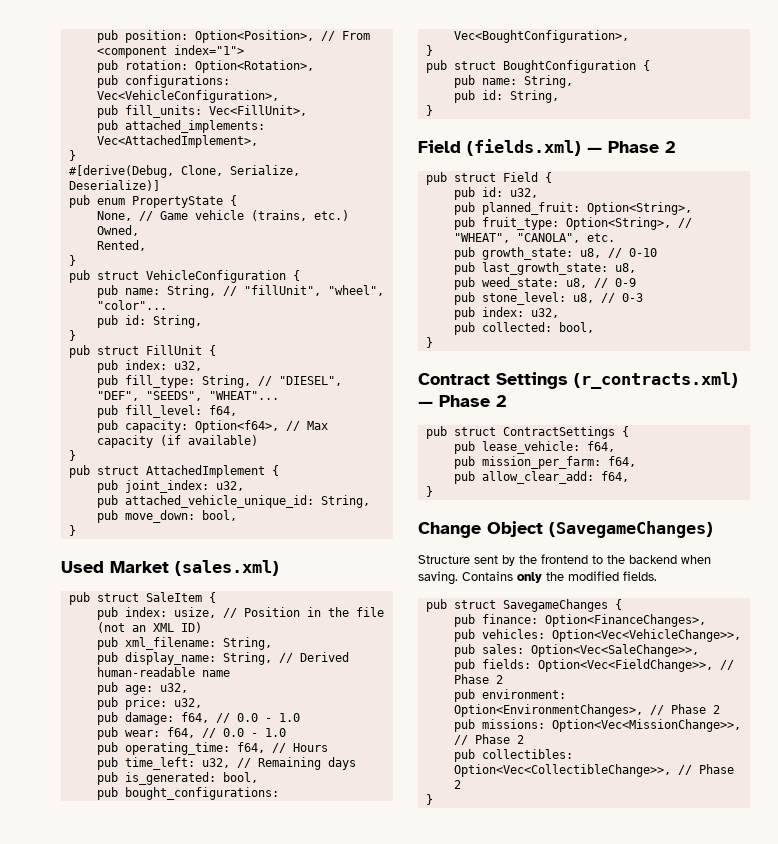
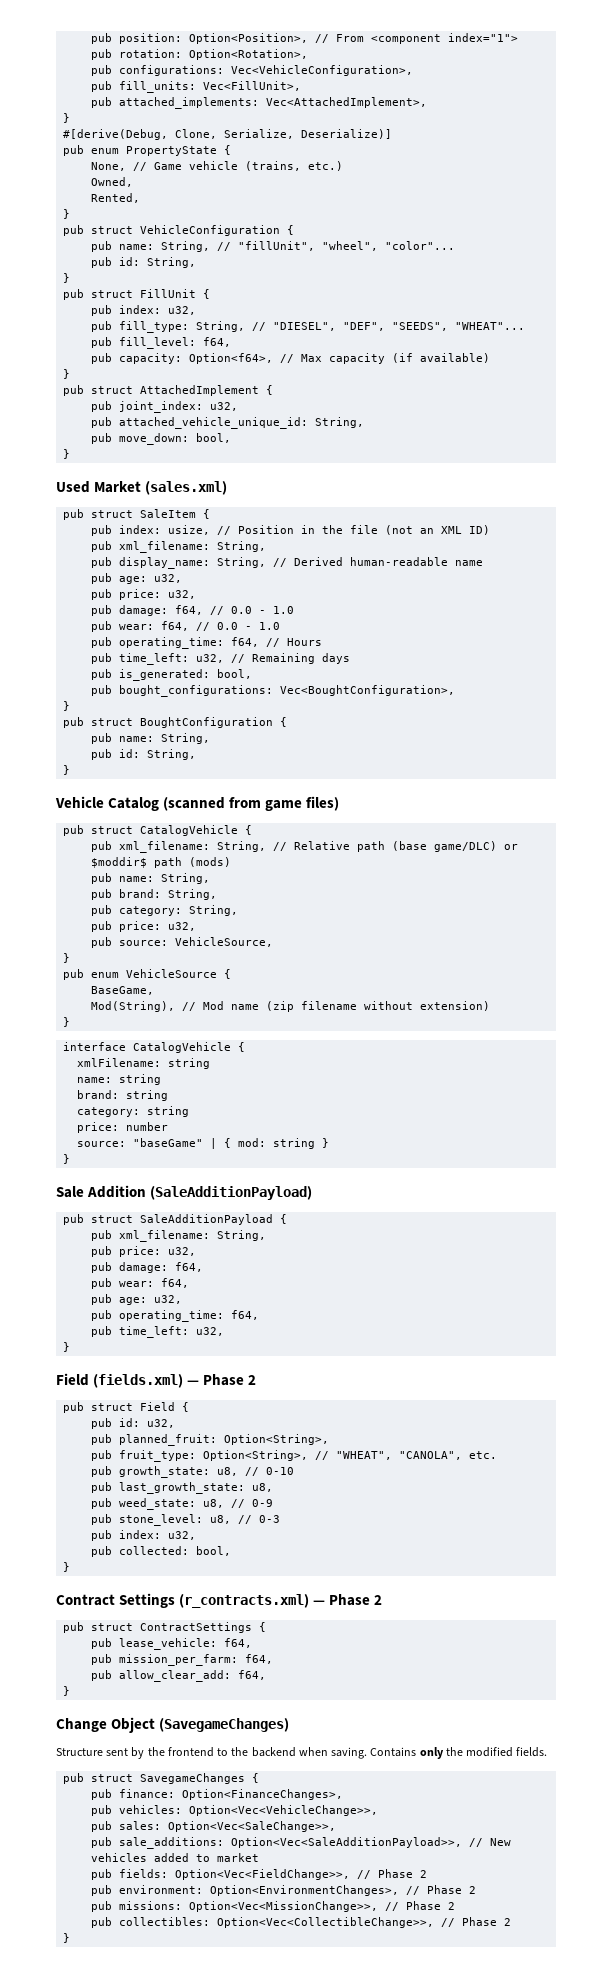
(433, 110) none -> [55,796,340,811] [63,825,253,836] [91,841,519,853] [91,857,232,868] [91,873,211,884] [91,889,218,900] [91,905,239,916] [91,921,197,932] [91,937,274,948] [63,953,71,963] [63,969,232,980] [91,986,155,995] [91,1001,491,1012] [63,1017,71,1027] [63,1042,246,1053] [77,1058,211,1069] [77,1074,162,1085] [77,1090,169,1101] [77,1106,190,1117] [77,1122,169,1133] [77,1138,330,1149] [63,1154,71,1164] [56,1185,313,1200] [63,1214,288,1225] [91,1230,267,1242] [91,1246,197,1257] [91,1262,204,1273] [91,1278,190,1289] [91,1294,183,1305] [91,1310,260,1322] [91,1326,225,1338] [63,1342,71,1352] // Vehicle Catalog (scanned from game files) // pub struct CatalogVehicle { // pub xml_filename: String, // Relative path (base game/DLC) or $moddir$ path (mods) // pub name: String, // pub brand: String, // pub category: String, // pub price: u32, // pub source: VehicleSource, // } // pub enum VehicleSource { // BaseGame, // Mod(String), // Mod name (zip filename without extension) // } // interface CatalogVehicle { // xmlFilename: string // name: string // brand: string // category: string // price: number // source: "baseGame" | { mod: string } // } // Sale Addition (SaleAdditionPayload) // pub struct SaleAdditionPayload { // pub xml_filename: String, // pub price: u32, // pub damage: f64, // pub wear: f64, // pub age: u32, // pub operating_time: f64, // pub time_left: u32, // }
(699, 650) none -> [91,1837,512,1849] [91,1853,260,1862] // pub sale_additions: Option<Vec<SaleAdditionPayload>>, // New vehicles added to market

